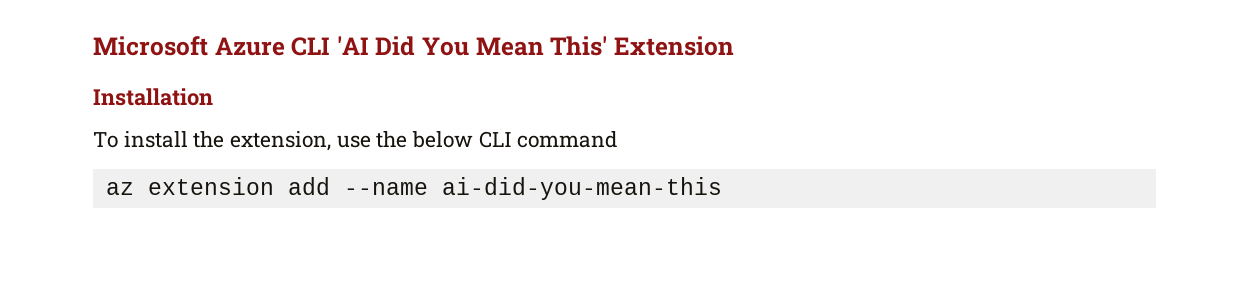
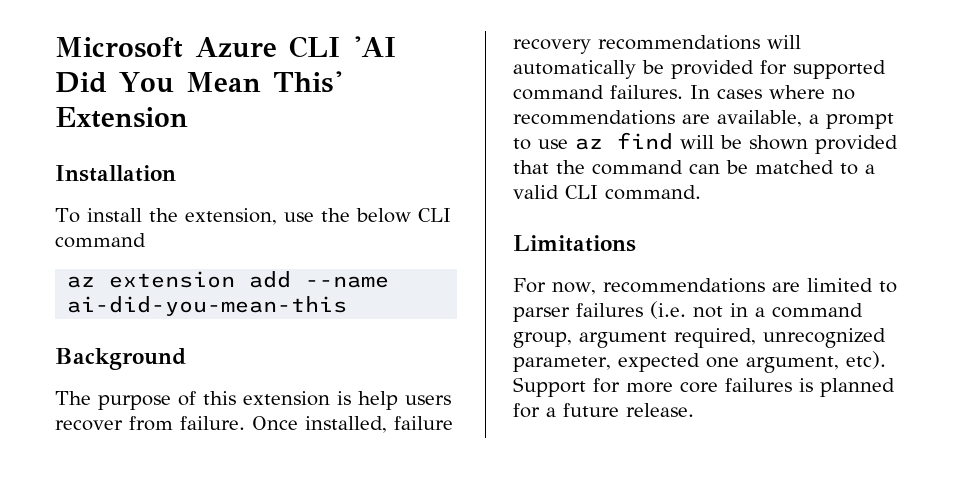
(722, 188) none -> [55,348,186,370] [55,391,451,410] [55,416,453,433] [513,35,801,54] [513,60,886,79] [513,85,855,100] [513,110,894,129] [513,132,898,154] [513,160,875,175] [513,185,701,200] [513,235,636,252] [513,278,897,295] [513,301,863,322] [513,328,886,348] [513,351,886,373] [513,377,895,397] [513,403,694,418] // Background // The purpose of this extension is help users recover from failure. Once installed, failure recovery recommendations will automatically be provided for supported command failures. In cases where no recommendations are available, a prompt to use az find will be shown provided that the command can be matched to a valid CLI command. // Limitations // For now, recommendations are limited to parser failures (i.e. not in a command group, argument required, unrecognized parameter, expected one argument, etc). Support for more core failures is planned for a future release.

